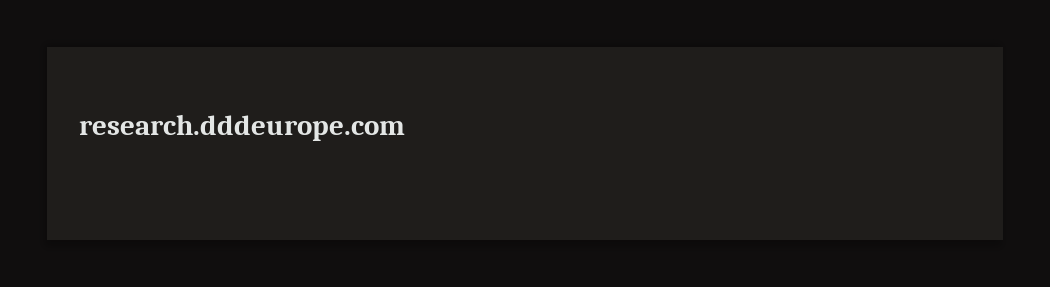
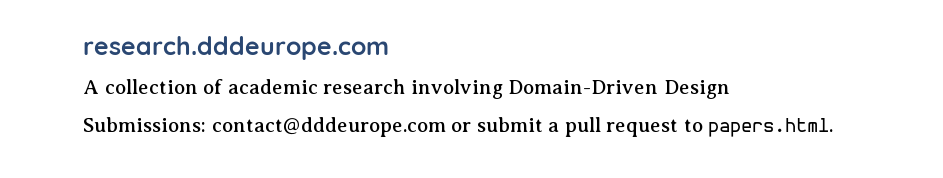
(405, 127) none -> [83,79,730,99] [83,117,834,137] // A collection of academic research involving Domain-Driven Design // Submissions: contact@dddeurope.com or submit a pull request to papers.html.

